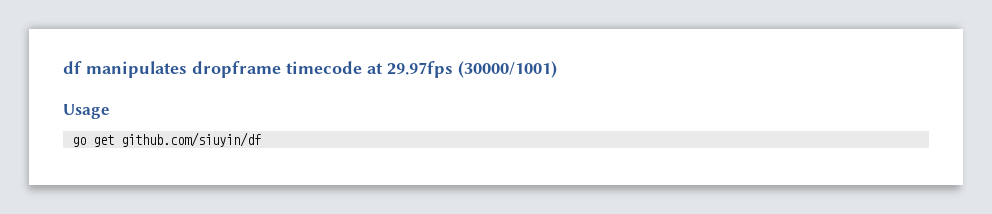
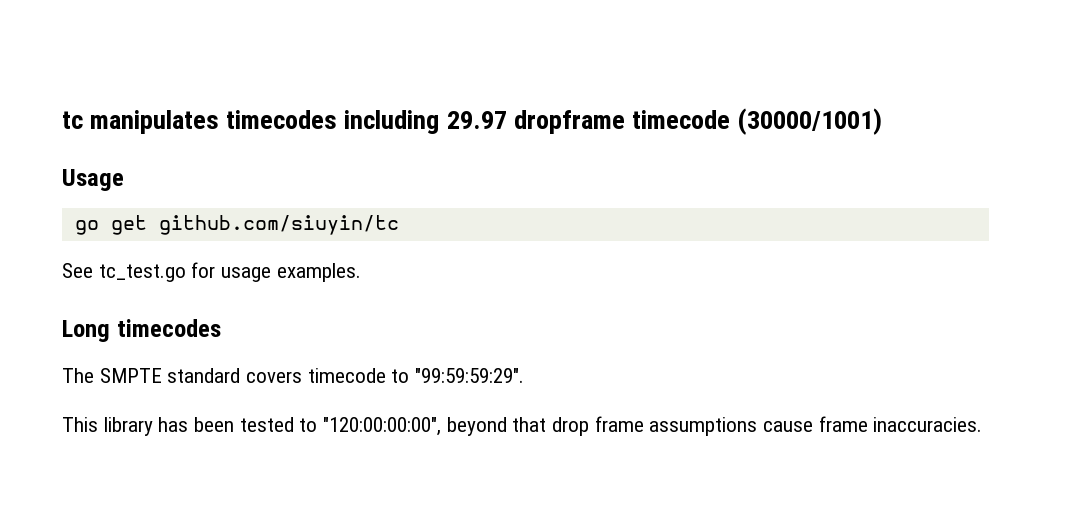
[63,61,557,78] [63,104,110,119] [72,132,262,147] df manipulates dropframe timecode at 29.97fps (30000/1001) // Usage // go get github.com/siuyin/df -> [62,108,883,135] [62,169,124,191] [74,215,399,235] [62,262,361,282] [62,319,221,342] [62,368,525,383] [62,416,983,436] tc manipulates timecodes including 29.97 dropframe timecode (30000/1001) // Usage // go get github.com/siuyin/tc // See tc_test.go for usage examples. // Long timecodes // The SMPTE standard covers timecode to "99:59:59:29". // This library has been tested to "120:00:00:00", beyond that drop frame assumptions cause frame inaccuracies.

